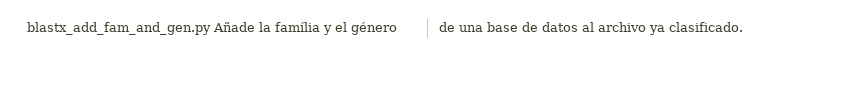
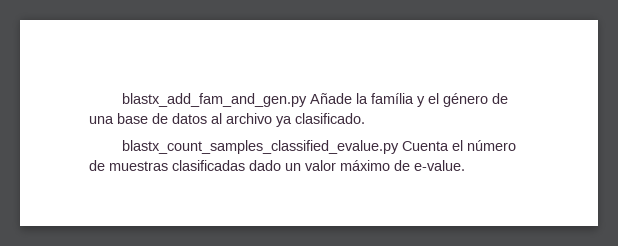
(743, 27) none -> [121,140,516,154] [89,160,465,171] // blastx_count_samples_classified_evalue.py Cuenta el número de muestras clasificadas dado un valor máximo de e-value.

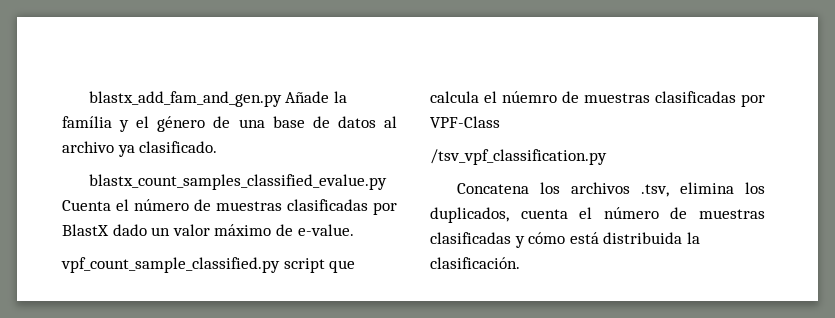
(245, 165) none -> [373,202,397,215] [62,224,109,236] por BlastX
(465, 165) none -> [61,257,356,273] [430,91,765,107] [430,116,500,128] [430,149,607,165] [456,182,765,197] [430,207,765,223] [430,232,700,248] [430,257,520,269] // vpf_count_sample_classified.py script que calcula el núemro de muestras clasificadas por VPF-Class // /tsv_vpf_classification.py // Concatena los archivos .tsv, elimina los duplicados, cuenta el número de muestras clasificadas y cómo está distribuida la clasificación.

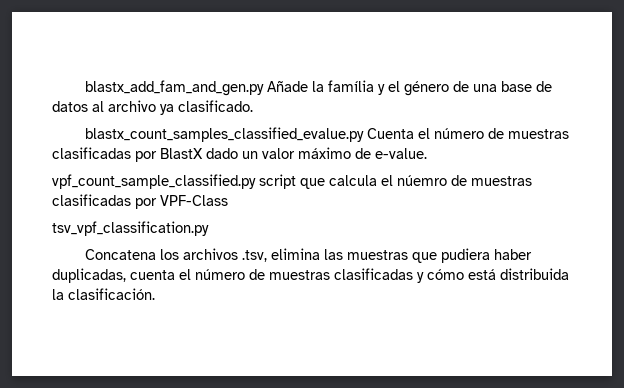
[430,149,607,165] /tsv_vpf_classification.py -> [52,221,209,236] tsv_vpf_classification.py
[745,182,765,194] [430,207,509,223] los duplicados, -> [324,248,533,263] [52,268,126,283] las muestras que pudiera haber duplicadas,

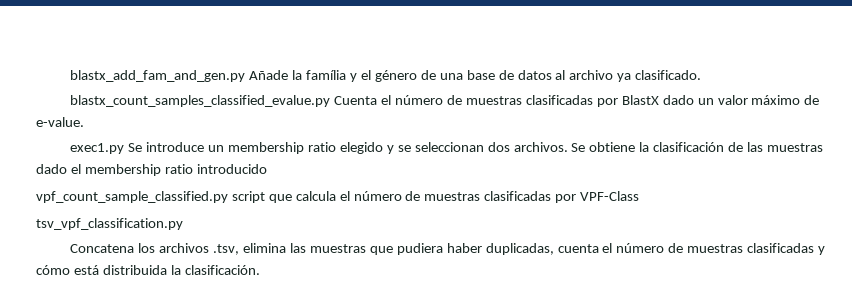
(427, 153) none -> [70,142,823,154] [36,164,267,176] // exec1.py Se introduce un membership ratio elegido y se seleccionan dos archivos. Se obtiene la clasificación de las muestras dado el membership ratio introducido
[397,175,447,186] núemro -> [353,191,402,201] número

